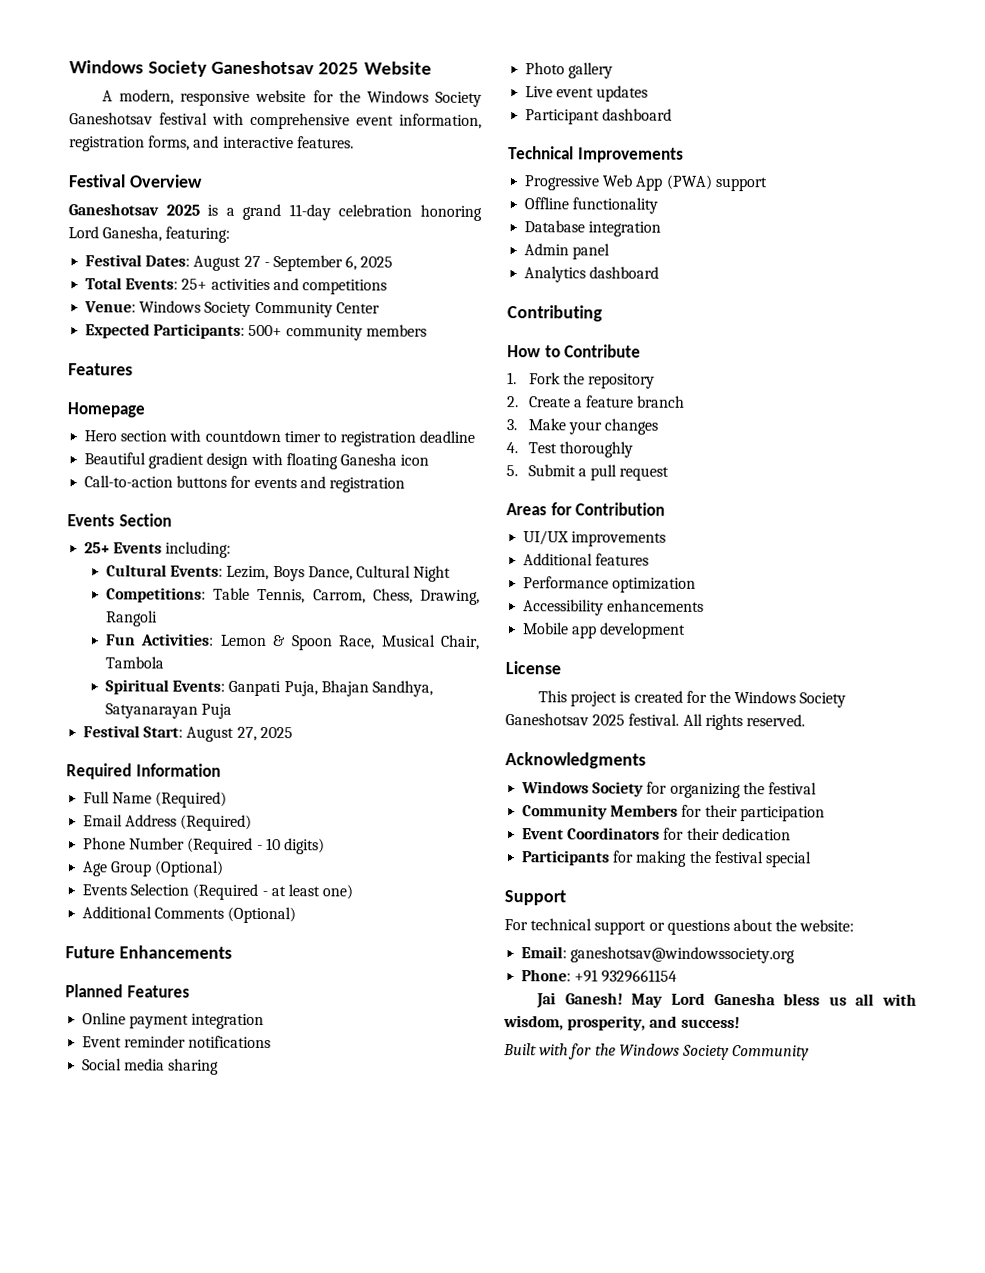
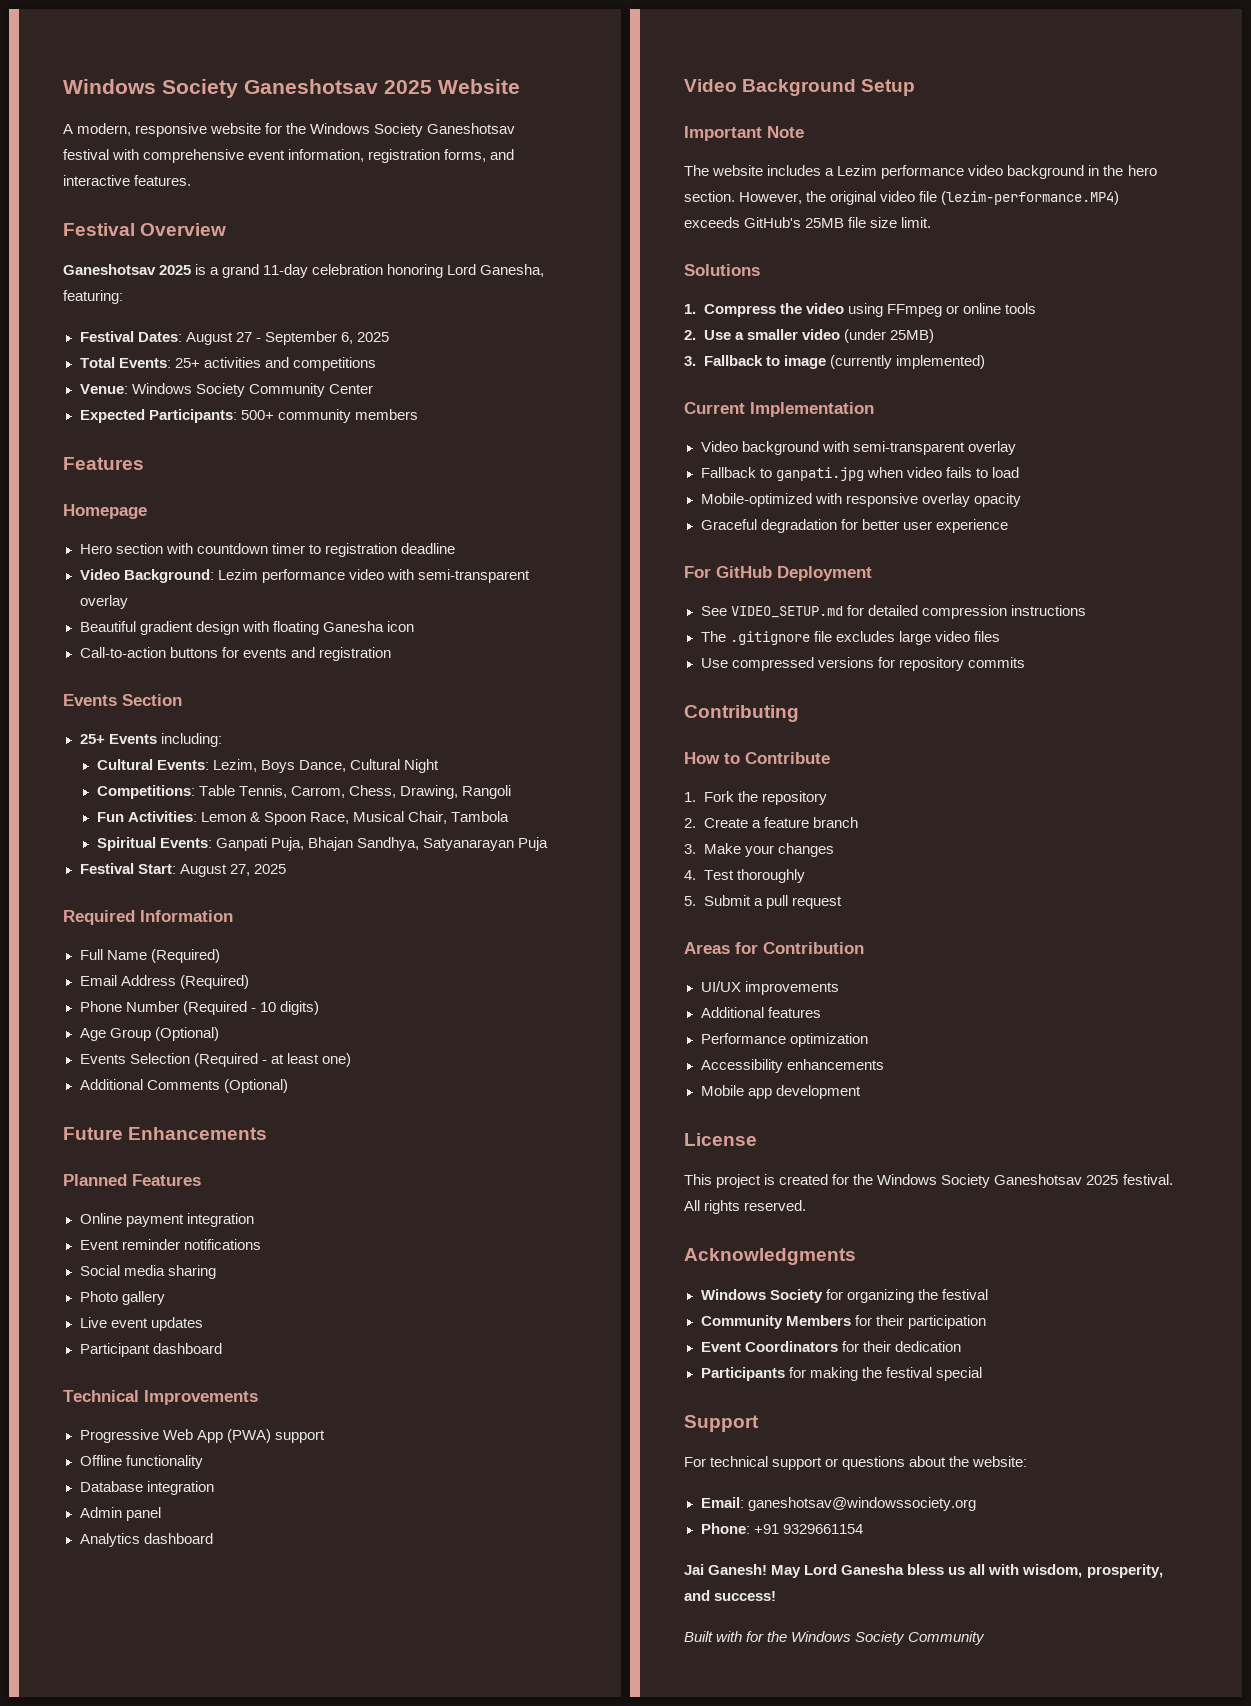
(476, 436) none -> [79,569,530,583] [79,595,128,609] // Video Background: Lezim performance video with semi-transparent overlay
(660, 272) none -> [684,79,916,96] [684,126,804,141] [684,165,1157,179] [684,191,1120,205] [684,217,932,228] [684,264,760,276] [684,303,1036,317] [684,329,934,343] [684,355,985,369] [684,402,874,417] [700,441,1016,455] [700,467,1019,481] [700,493,1021,507] [700,519,1008,533] [684,566,872,581] [700,605,1086,619] [700,631,1000,645] [700,657,1025,671] // Video Background Setup // Important Note // The website includes a Lezim performance video background in the hero section. However, the original video file (lezim-performance.MP4) exceeds GitHub's 25MB file size limit. // Solutions // 1. Compress the video using FFmpeg or online tools // 2. Use a smaller video (under 25MB) // 3. Fallback to image (currently implemented) // Current Implementation // Video background with semi-transparent overlay // Fallback to ganpati.jpg when video fails to load // Mobile-optimized with responsive overlay opacity // Graceful degradation for better user experience // For GitHub Deployment // See VIDEO_SETUP.md for detailed compression instructions // The .gitignore file excludes large video files // Use compressed versions for repository commits

